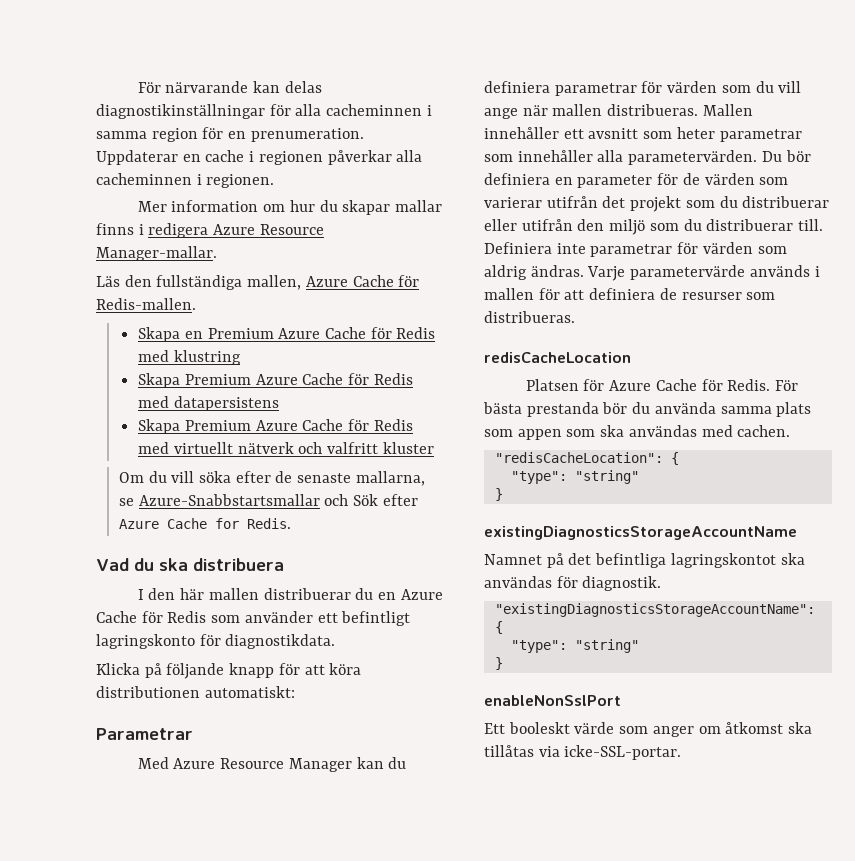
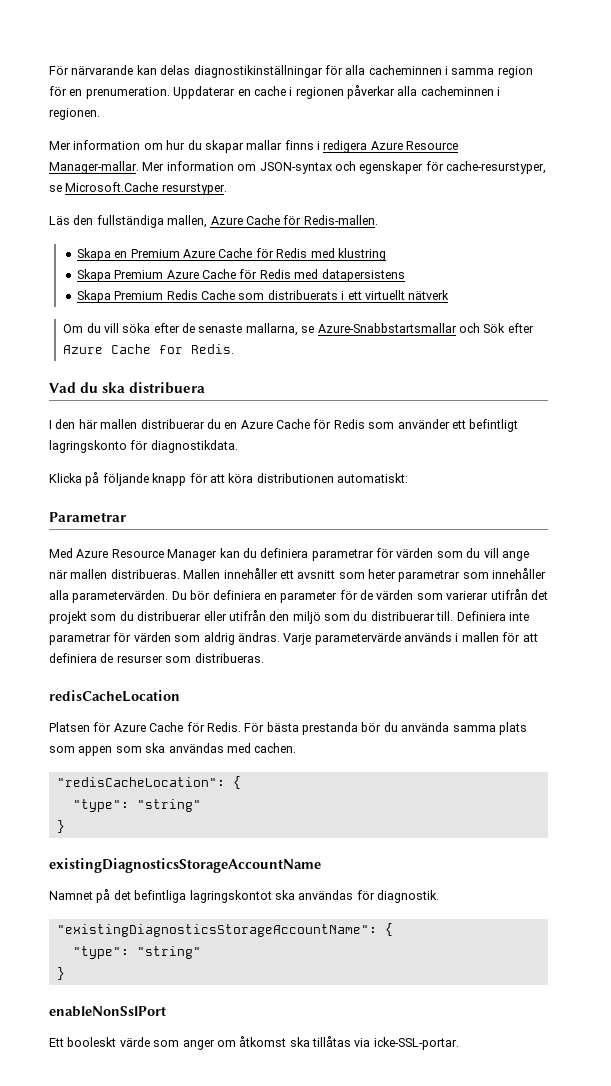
(217, 253) none -> [142,161,546,174] [49,182,227,195] Mer information om JSON-syntax och egenskaper för cache-resurstyper, se Microsoft.Cache resurstyper.
[255,419,413,431] [138,442,170,454] Azure Cache för Redis med -> [166,290,362,300] Redis Cache som distribuerats i ett
[298,442,434,454] och valfritt kluster -> (450, 295) none

